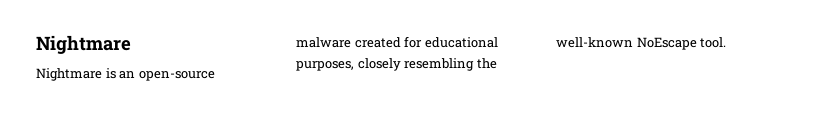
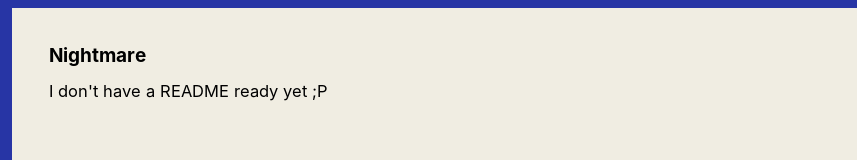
[36,68,215,81] [296,36,498,48] [296,58,497,71] [556,37,727,50] Nightmare is an open-source malware created for educational purposes, closely resembling the well-known NoEscape tool. -> [49,85,328,101] I don't have a README ready yet ;P

